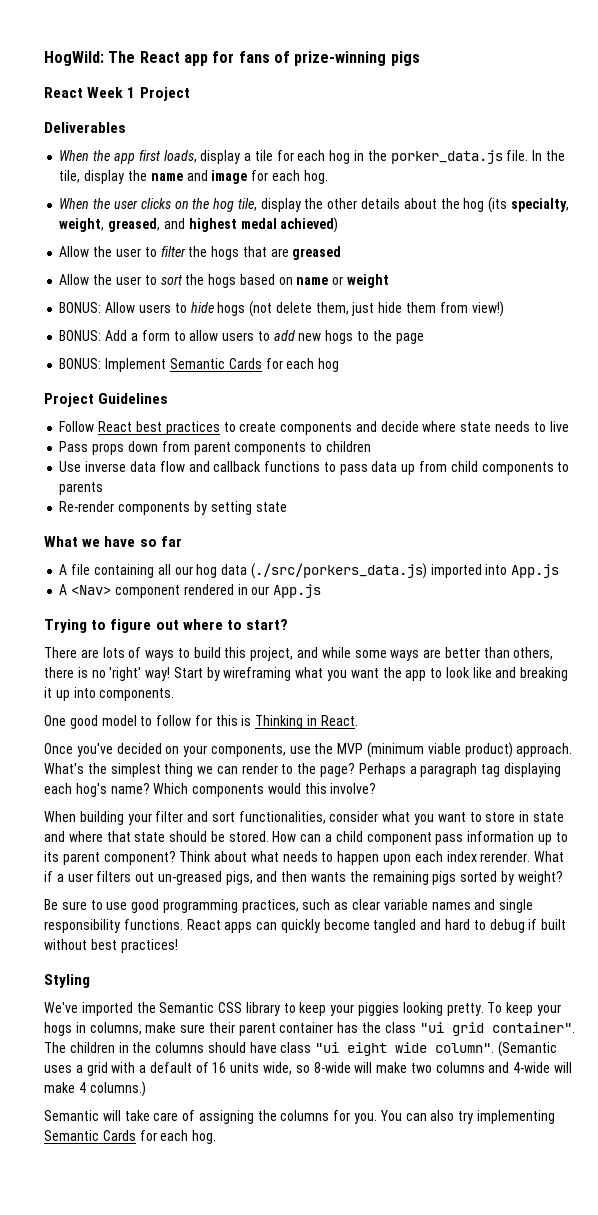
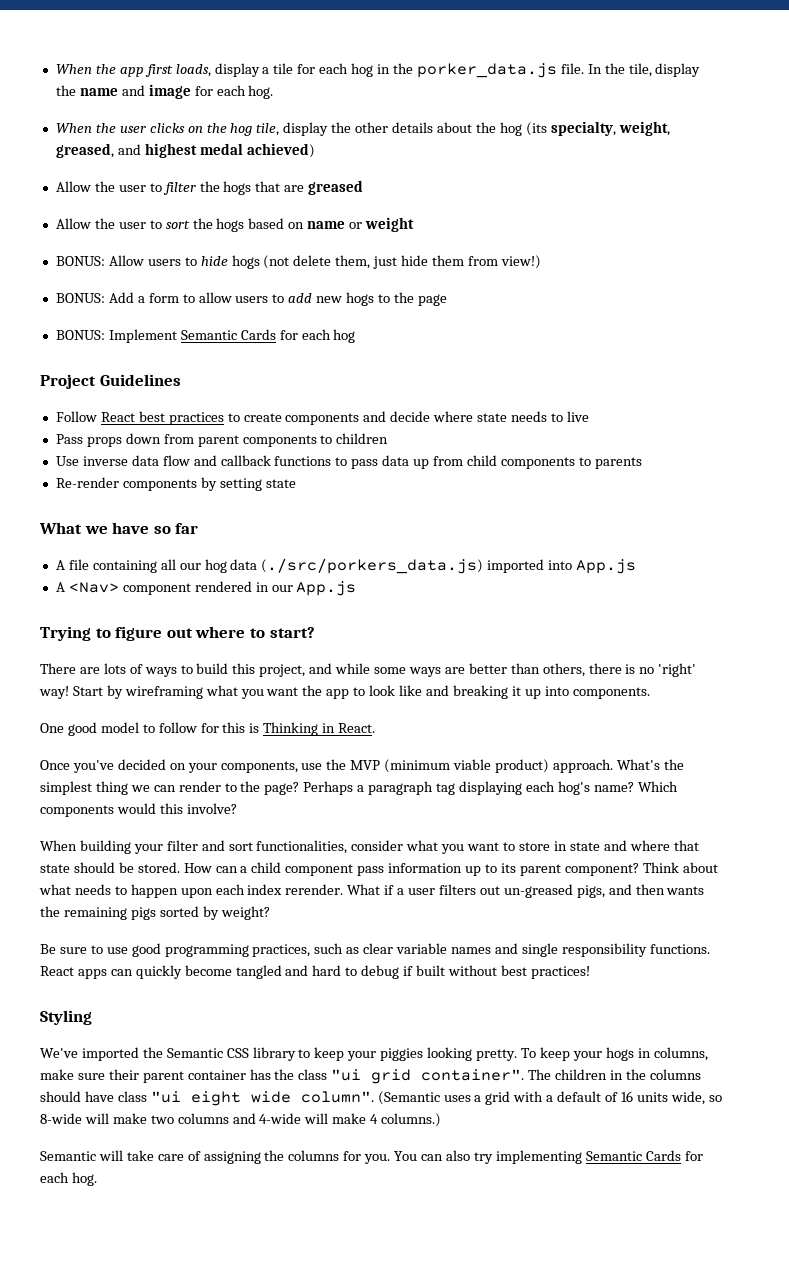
[44,51,420,66] [44,87,190,101] [44,122,126,133] HogWild: The React app for fans of prize-winning pigs // React Week 1 Project // Deliverables // -> (55, 69) none

